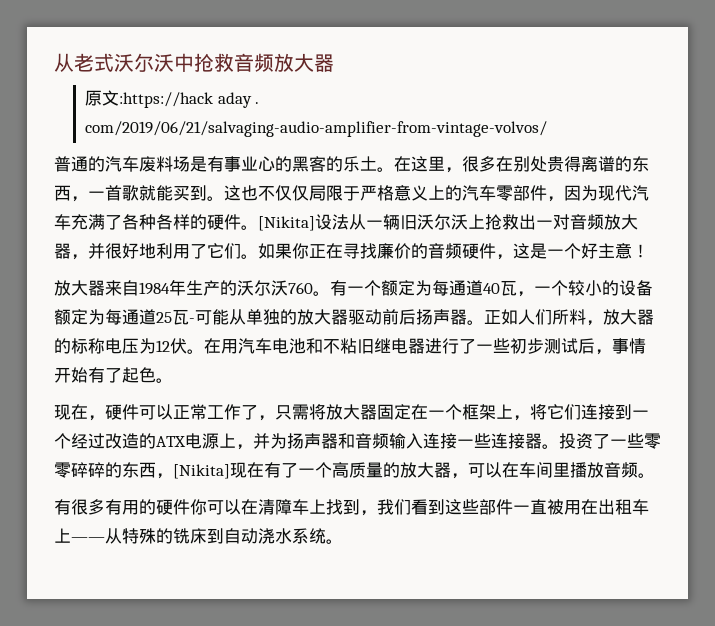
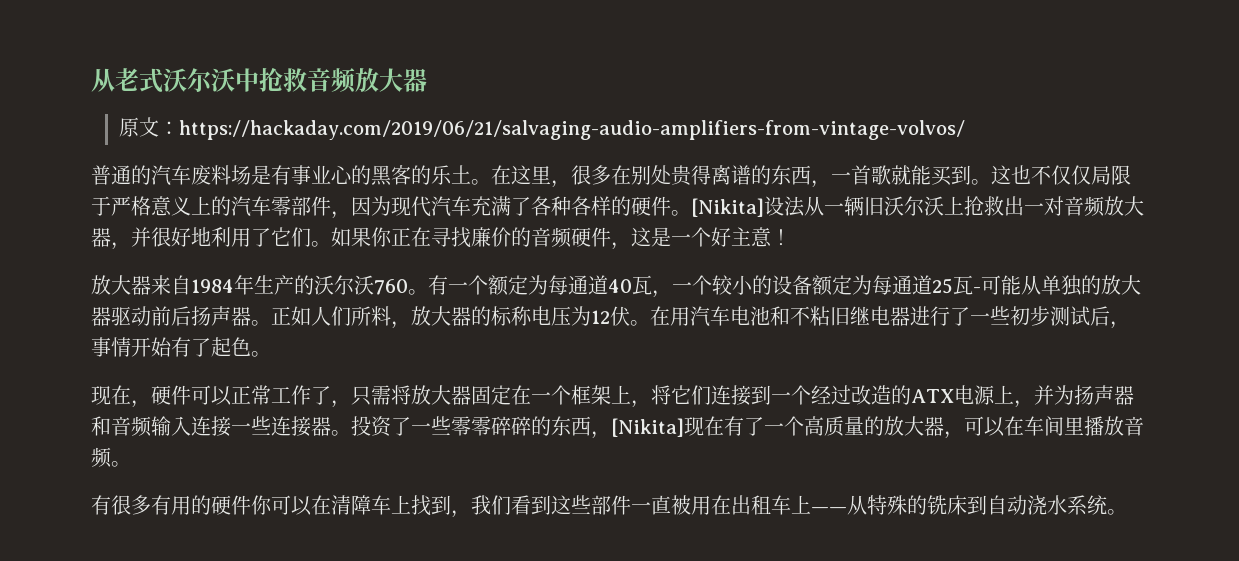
[119,92,260,108] [85,121,548,137] :https://hack aday . com/2019/06/21/salvaging-audio-amplifier-from-vintage-volvos/ -> [158,120,965,140] ：https://hackaday.com/2019/06/21/salvaging-audio-amplifiers-from-vintage-volvos/

